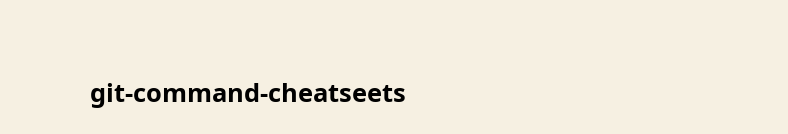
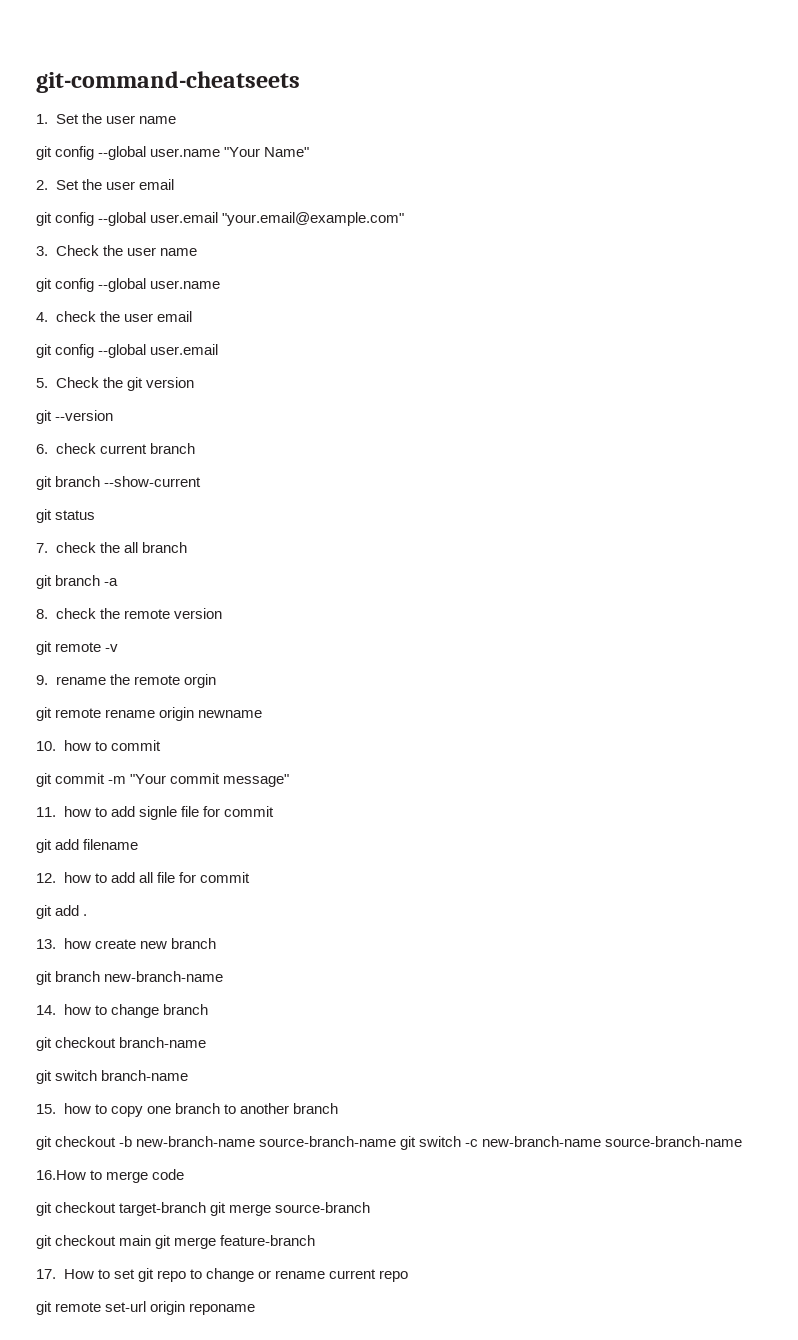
(406, 95) none -> [36,113,176,124] [36,146,310,160] [36,179,174,190] [36,212,405,226] [36,245,197,256] [36,278,221,292] [36,311,192,322] [36,344,219,358] [36,377,194,391] [36,410,114,424] [36,443,195,454] [36,476,202,490] [36,509,96,523] [36,542,187,553] [36,575,119,589] [36,608,222,619] [36,641,119,655] [36,674,216,688] [36,707,263,721] [36,740,161,751] [36,773,290,787] [36,806,274,820] [36,839,139,853] [36,872,250,883] [36,905,88,919] [36,938,216,949] [36,971,224,985] [36,1004,208,1018] [36,1037,207,1051] [36,1070,189,1084] [36,1103,338,1117] [36,1136,743,1150] [36,1169,185,1183] [36,1202,371,1216] [36,1235,316,1249] [36,1268,409,1282] [36,1301,256,1315] // 1. Set the user name // git config --global user.name "Your Name" // 2. Set the user email // git config --global user.email "your.email@example.com" // 3. Check the user name // git config --global user.name // 4. check the user email // git config --global user.email // 5. Check the git version // git --version // 6. check current branch // git branch --show-current // git status // 7. check the all branch // git branch -a // 8. check the remote version // git remote -v // 9. rename the remote orgin // git remote rename origin newname // 10. how to commit // git commit -m "Your commit message" // 11. how to add signle file for commit // git add filename // 12. how to add all file for commit // git add . // 13. how create new branch // git branch new-branch-name // 14. how to change branch // git checkout branch-name // git switch branch-name // 15. how to copy one branch to another branch // git checkout -b new-branch-name source-branch-name git switch -c new-branch-name source-branch-name // 16.How to merge code // git checkout target-branch git merge source-branch // git checkout main git merge feature-branch // 17. How to set git repo to change or rename current repo // git remote set-url origin reponame

